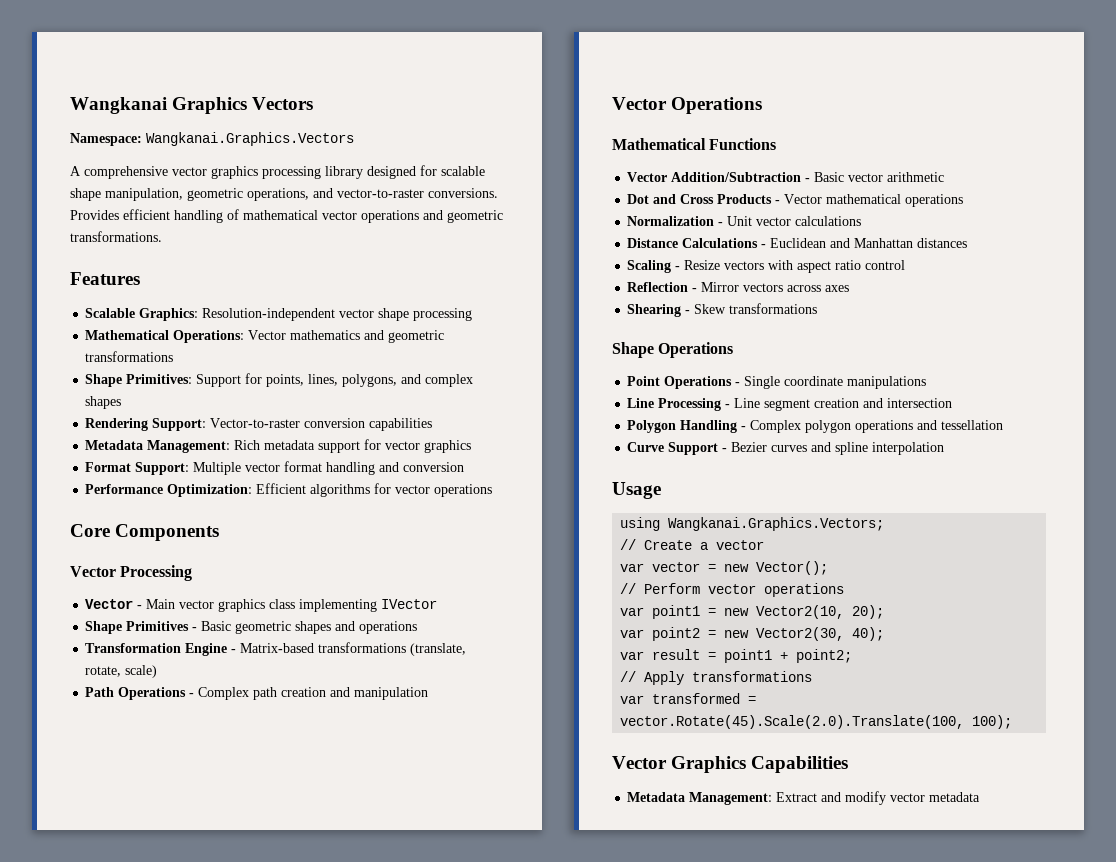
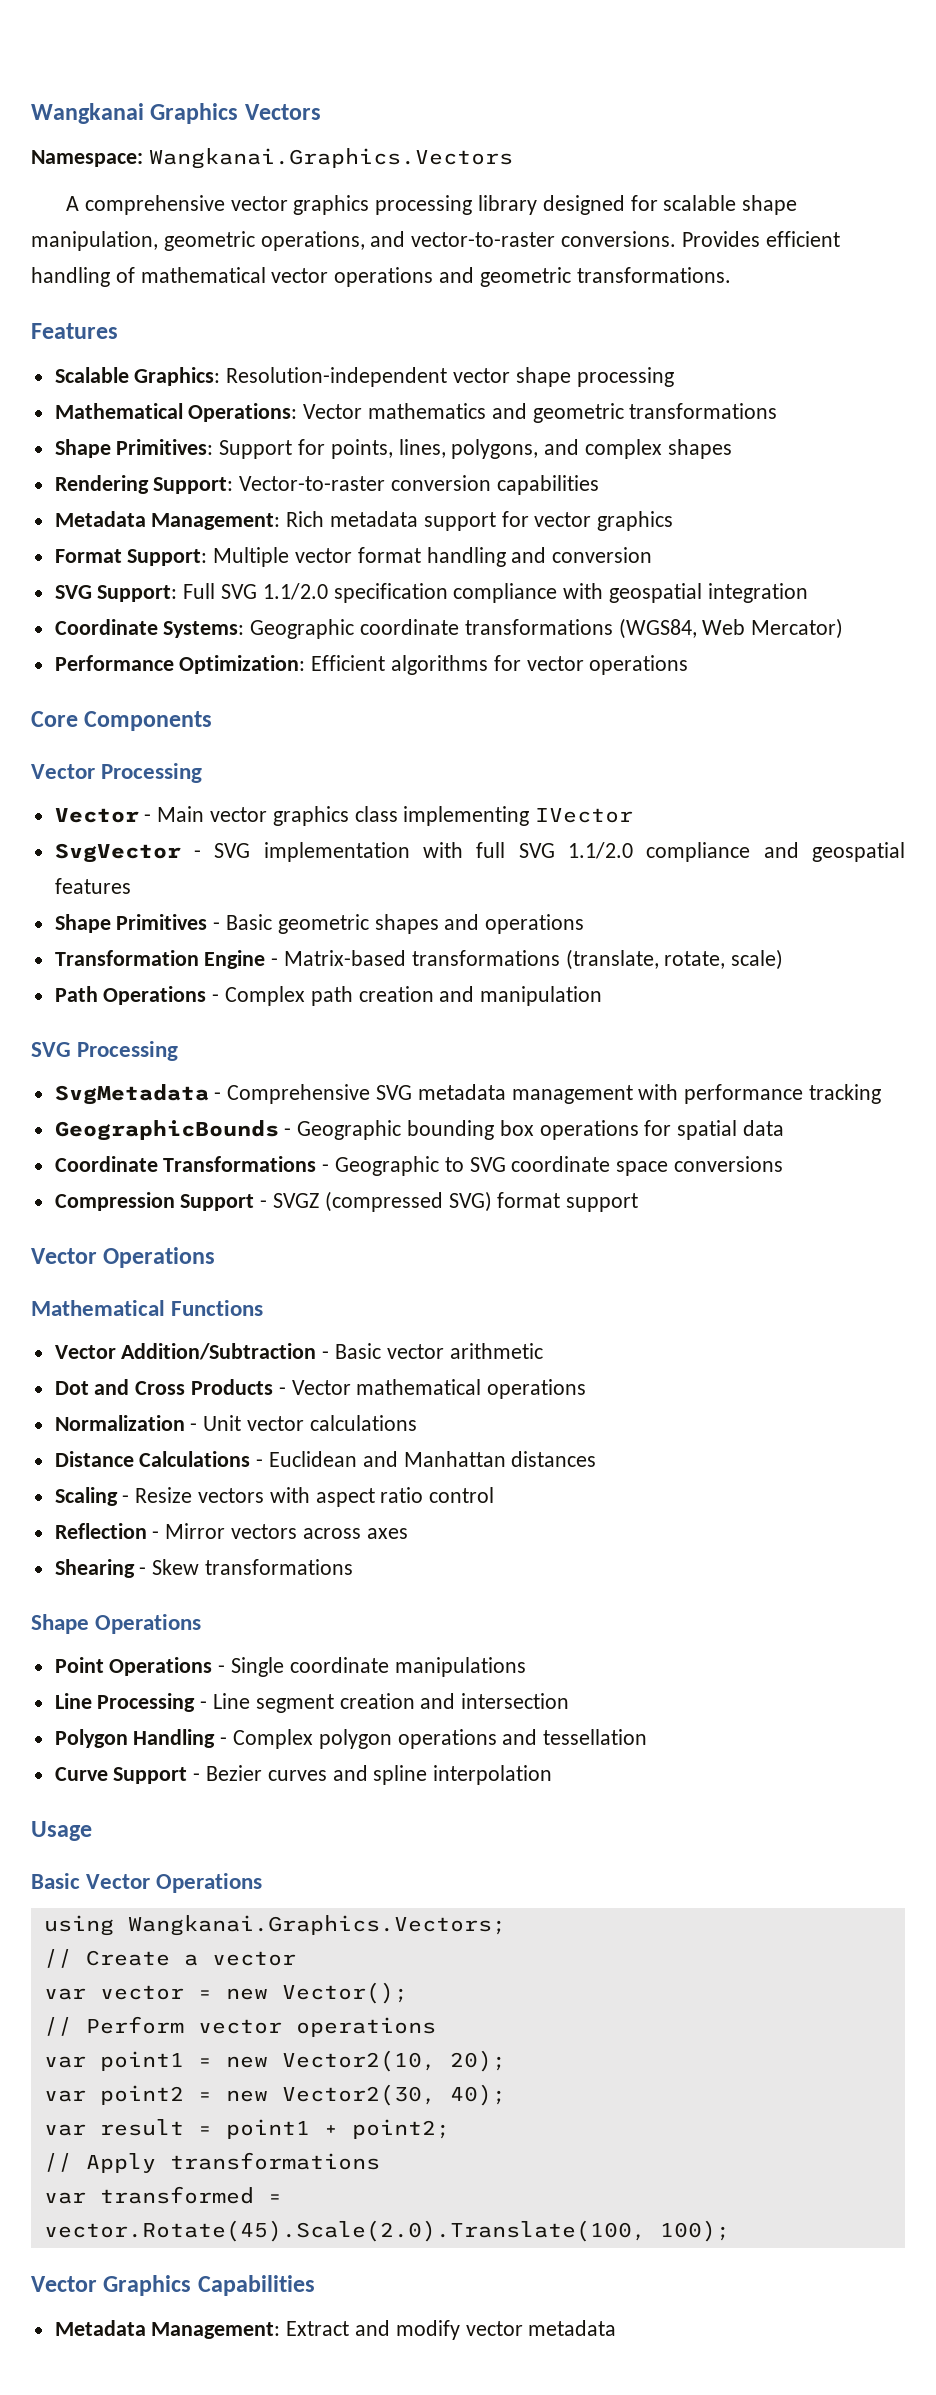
(465, 467) none -> [54,583,808,603] [54,618,844,639] // SVG Support: Full SVG 1.1/2.0 specification compliance with geospatial integration // Coordinate Systems: Geographic coordinate transformations (WGS84, Web Mercator)
(438, 604) none -> [54,842,906,863] [54,878,131,894] // SvgVector - SVG implementation with full SVG 1.1/2.0 compliance and geospatial features
(429, 693) none -> [31,1041,179,1061] [54,1084,882,1105] [54,1120,785,1141] [54,1156,784,1176] [54,1191,639,1212] // SVG Processing // SvgMetadata - Comprehensive SVG metadata management with performance tracking // GeographicBounds - Geographic bounding box operations for spatial data // Coordinate Transformations - Geographic to SVG coordinate space conversions // Compression Support - SVGZ (compressed SVG) format support
(661, 490) none -> [31,1873,263,1893] // Basic Vector Operations

